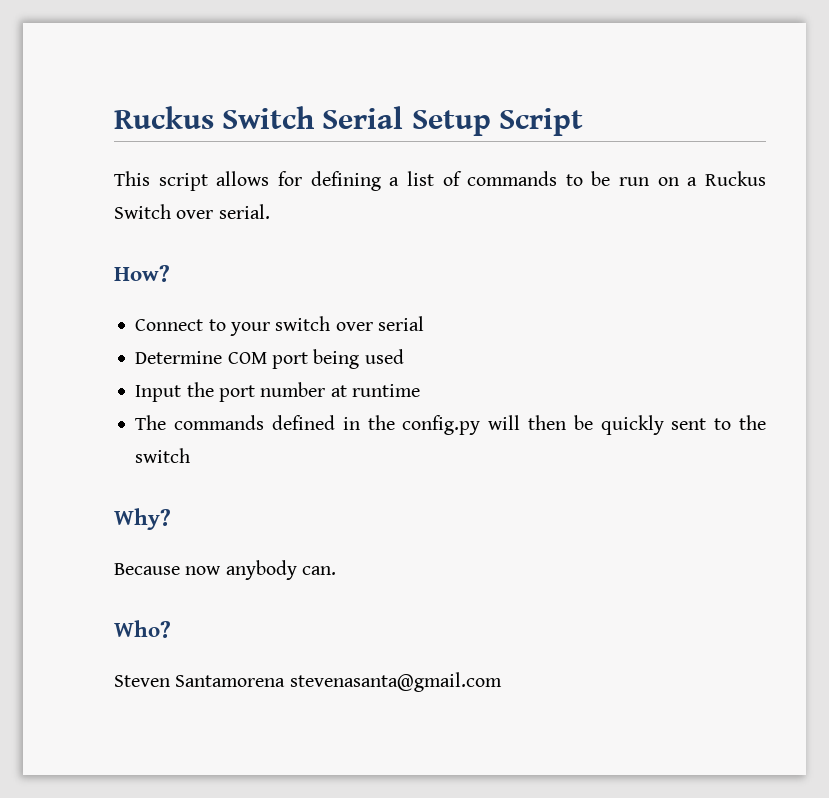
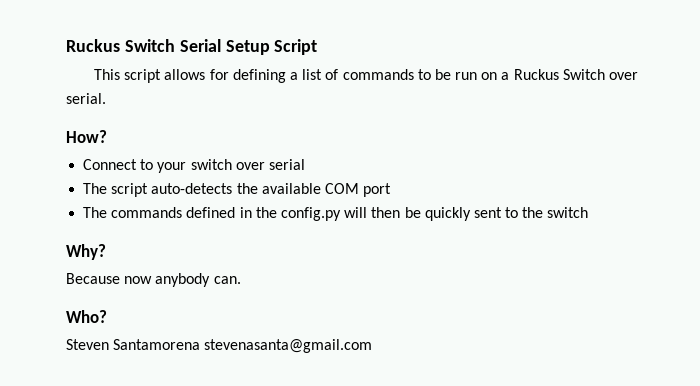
[135,349,404,369] [135,382,420,402] Determine COM port being used // Input the port number at runtime -> [83,183,392,197] The script auto-detects the available COM port

